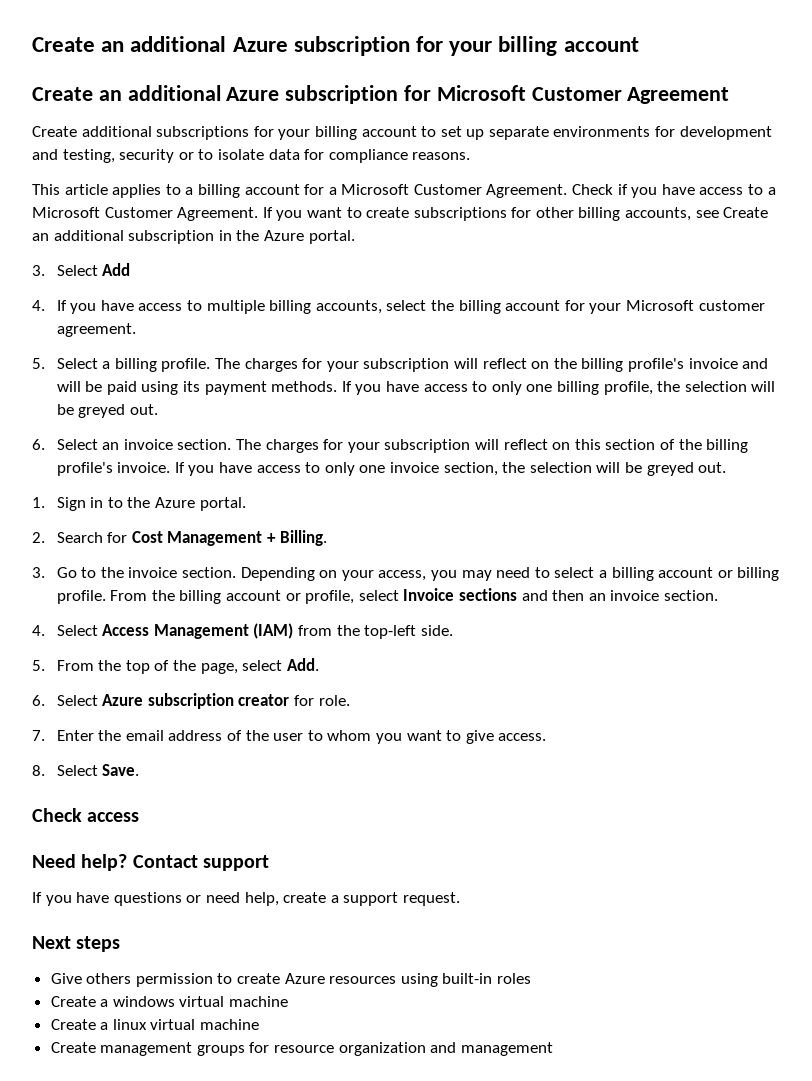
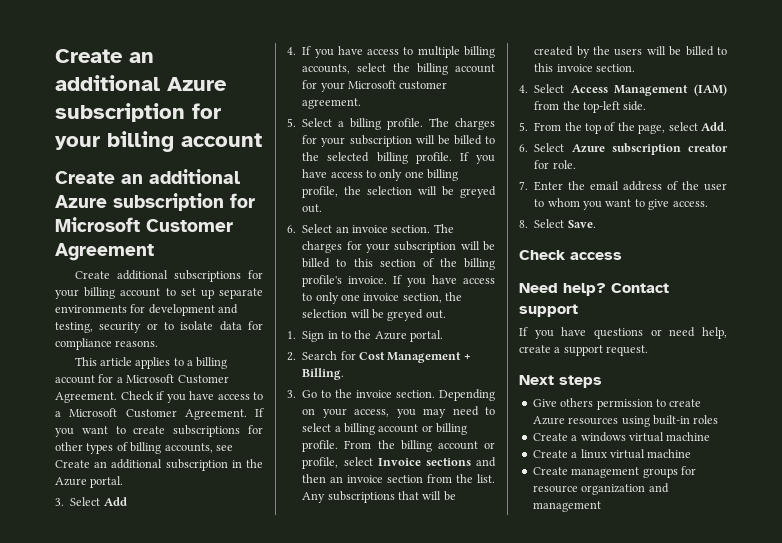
(574, 212) none -> [86,442,128,454] types of
[482,358,769,372] [56,381,338,395] reflect on the billing profile's invoice and will be paid using its payment methods. -> [437,135,495,145] [302,152,452,164] be billed to the selected billing profile.
[503,439,571,450] reflect on -> [483,241,495,251] [302,258,347,268] be billed to
(660, 595) none -> [387,474,495,483] [302,491,456,503] [534,46,727,58] [534,63,593,72] section from the list. Any subscriptions that will be created by the users will be billed to this invoice

